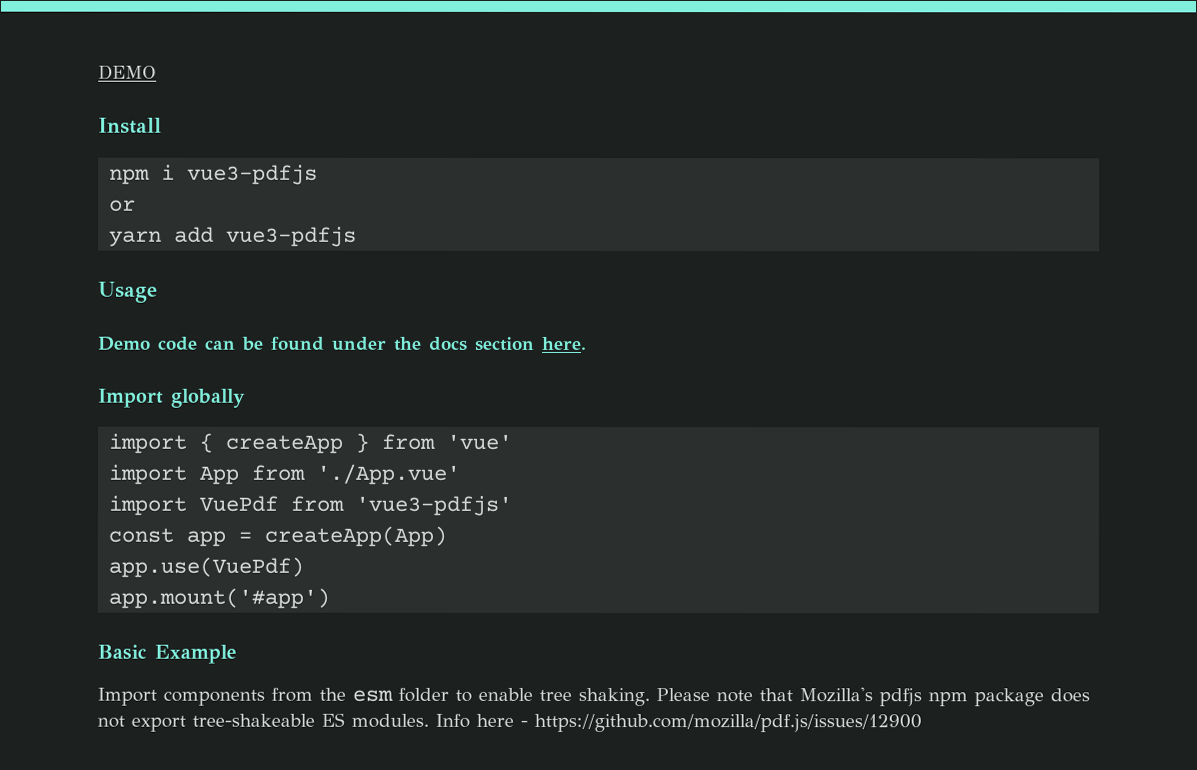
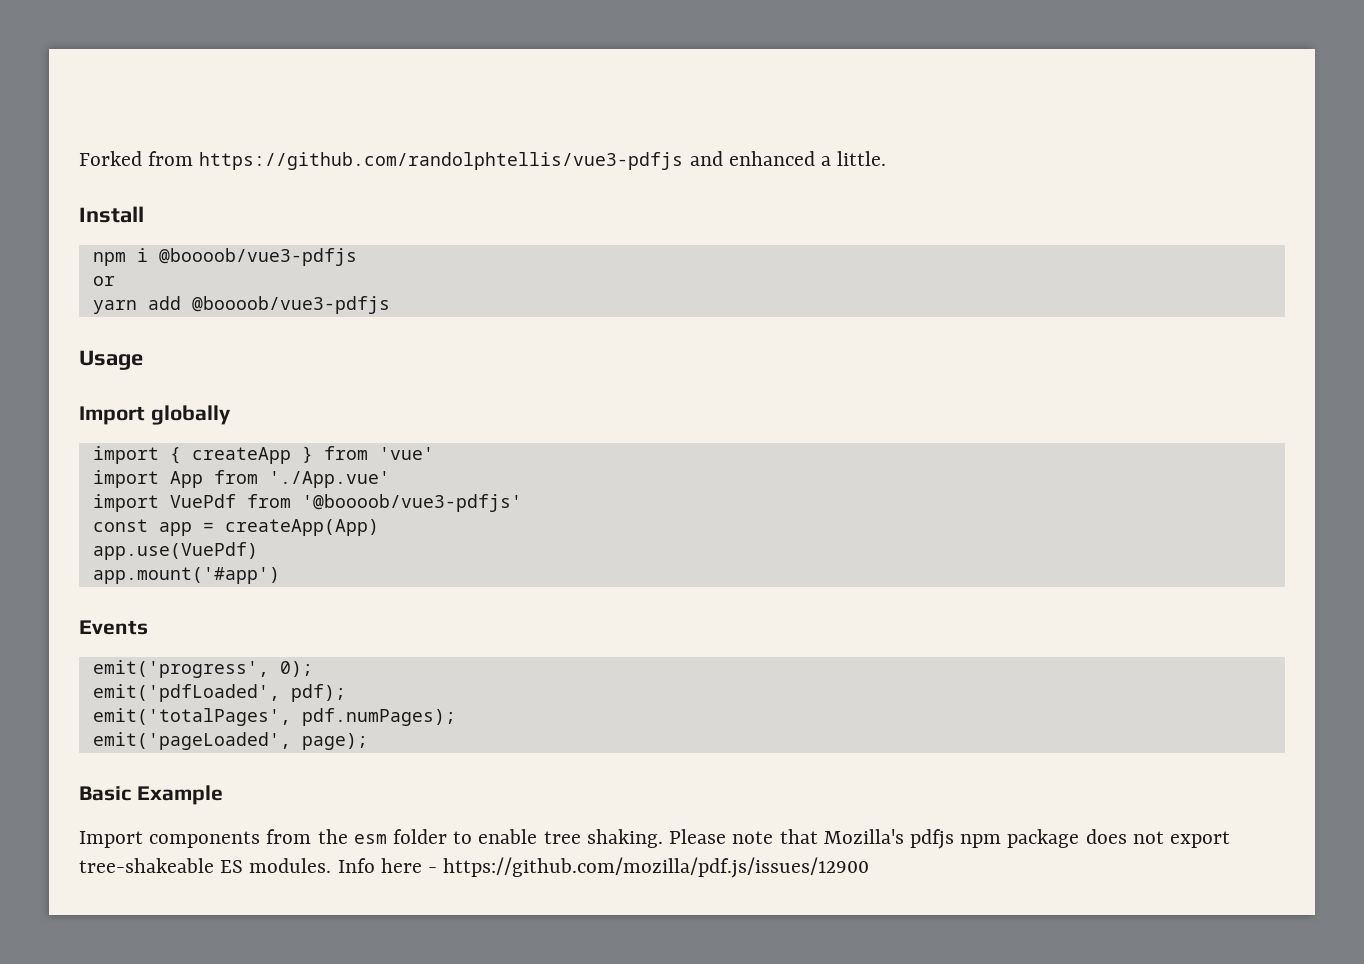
[98,64,157,80] DEMO -> [79,151,887,170] Forked from https://github.com/randolphtellis/vue3-pdfjs and enhanced a little.
[187,164,319,185] vue3-pdfjs -> [158,248,357,266] @boooob/vue3-pdfjs
[226,226,358,247] vue3-pdfjs -> [191,296,390,314] @boooob/vue3-pdfjs
[98,336,587,351] // Demo code can be found under the docs section here. -> (143, 360) none
[355,495,513,516] 'vue3-pdfjs' -> [301,494,522,512] '@boooob/vue3-pdfjs'
(331, 598) none -> [79,620,148,635] [92,660,313,678] [92,684,346,702] [92,708,456,726] [92,732,368,750] // Events // emit('progress', 0); // emit('pdfLoaded', pdf); // emit('totalPages', pdf.numPages); // emit('pageLoaded', page);

